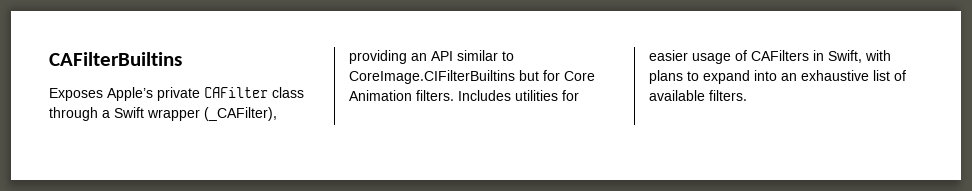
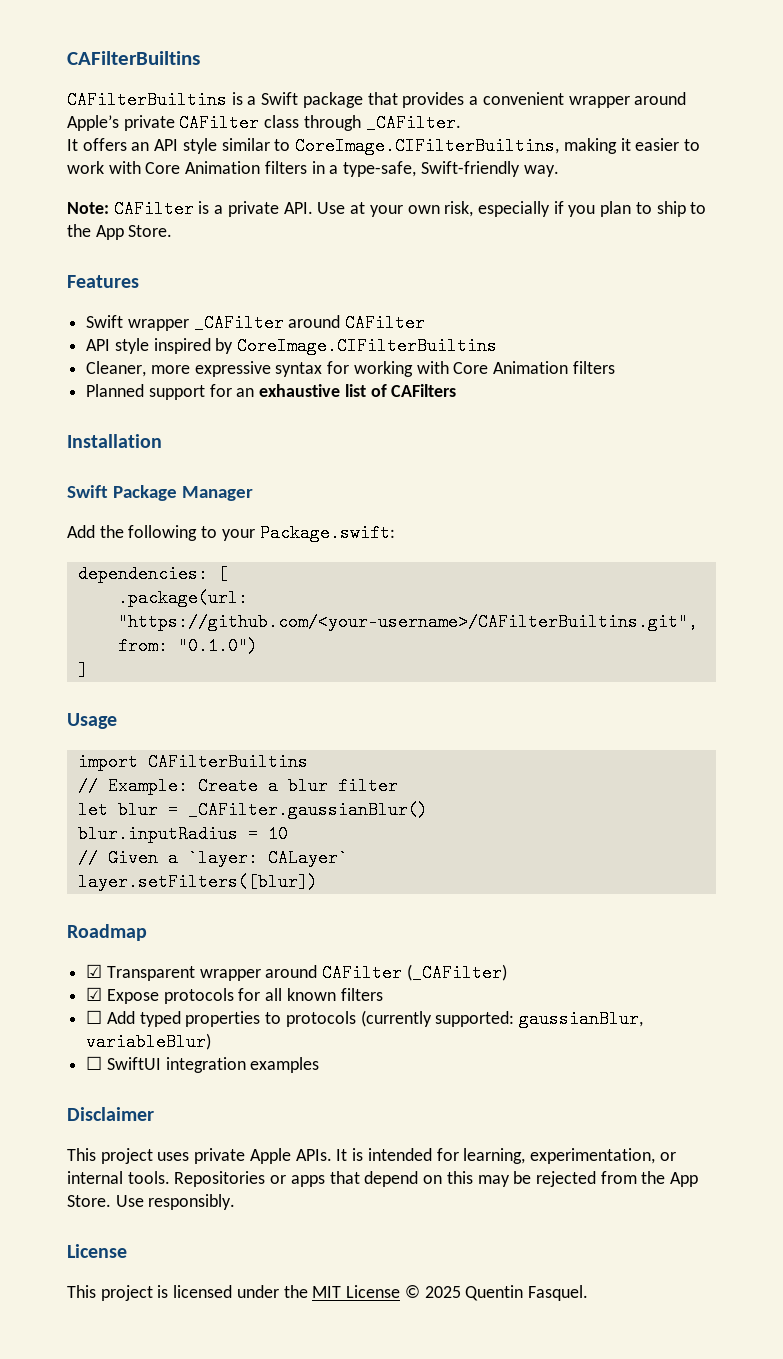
[49,52,182,66] [49,88,103,101] CAFilterBuiltins // Exposes -> [67,51,200,65] [67,91,687,109] CAFilterBuiltins // CAFilterBuiltins is a Swift package that provides a convenient wrapper around
[102,107,277,121] [349,50,514,64] [349,70,595,84] [349,90,579,101] [649,50,891,64] [649,70,906,84] [649,90,747,101] a Swift wrapper (_CAFilter), providing an API similar to CoreImage.CIFilterBuiltins but for Core Animation filters. Includes utilities for easier usage of CAFilters in Swift, with plans to expand into an exhaustive list of available filters. -> [365,114,461,132] [67,137,700,155] [67,161,559,177] [67,200,707,218] [67,224,173,240] [67,275,139,288] [86,314,426,332] [86,337,498,355] [86,361,615,377] [86,384,457,400] [67,434,162,448] [67,485,253,501] [67,524,395,542] [77,565,228,583] [117,589,248,607] [117,613,698,631] [117,637,258,655] [77,661,88,679] [67,713,117,729] [77,753,308,771] [77,777,398,795] [77,801,428,819] [77,825,288,843] [77,849,348,867] [77,873,318,891] [67,924,147,941] [86,964,507,982] [86,987,383,1004] [86,1010,644,1028] [86,1033,212,1051] [86,1056,320,1073] [67,1107,154,1121] [67,1148,676,1164] [67,1171,699,1187] [67,1194,236,1210] [67,1244,127,1258] [67,1285,588,1301] _CAFilter. // It offers an API style similar to CoreImage.CIFilterBuiltins, making it easier to work with Core Animation filters in a type-safe, Swift-friendly way. // Note: CAFilter is a private API. Use at your own risk, especially if you plan to ship to the App Store. // Features // Swift wrapper _CAFilter around CAFilter // API style inspired by CoreImage.CIFilterBuiltins // Cleaner, more expressive syntax for working with Core Animation filters // Planned support for an exhaustive list of CAFilters // Installation // Swift Package Manager // Add the following to your Package.swift: // dependencies: [ // .package(url: "https://github.com/<your-username>/CAFilterBuiltins.git", from: "0.1.0") // ] // Usage // import CAFilterBuiltins // // Example: Create a blur filter // let blur = _CAFilter.gaussianBlur() // blur.inputRadius = 10 // // Given a `layer: CALayer` // layer.setFilters([blur]) // Roadmap // ☑ Transparent wrapper around CAFilter (_CAFilter) // ☑ Expose protocols for all known filters // ☐ Add typed properties to protocols (currently supported: gaussianBlur, variableBlur) // ☐ SwiftUI integration examples // Disclaimer // This project uses private Apple APIs. It is intended for learning, experimentation, or internal tools. Repositories or apps that depend on this may be rejected from the App Store. Use responsibly. // License // This project is licensed under the MIT License © 2025 Quentin Fasquel.

